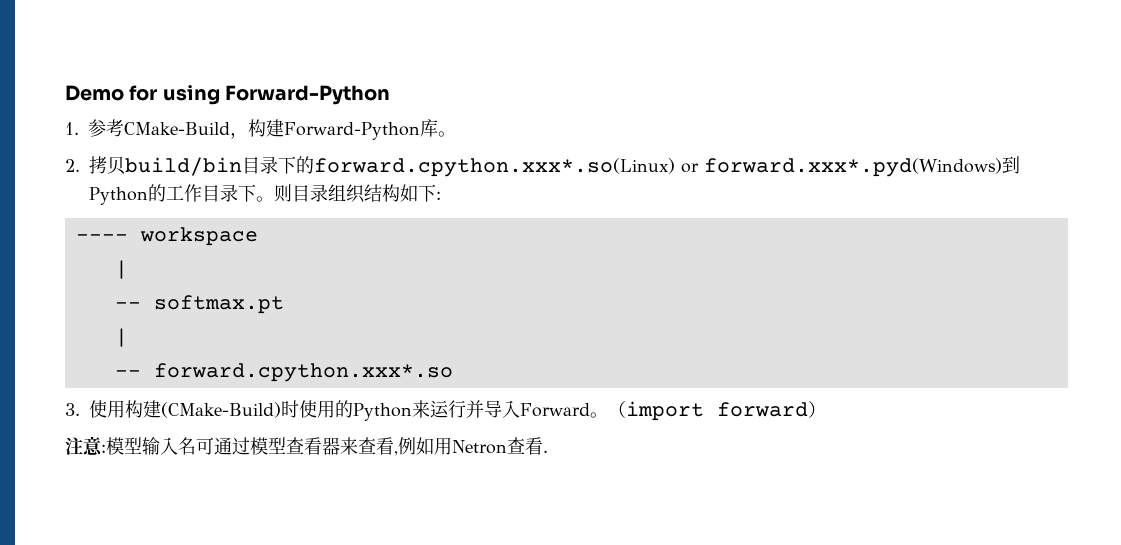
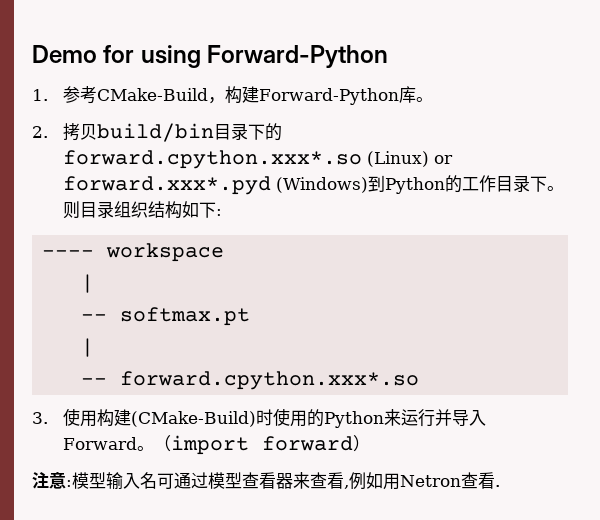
[314,158,1002,177] forward.cpython.xxx*.so(Linux) or forward.xxx*.pyd(Windows) -> [62,150,453,169] [62,176,368,195] forward.cpython.xxx*.so (Linux) or forward.xxx*.pyd (Windows)

